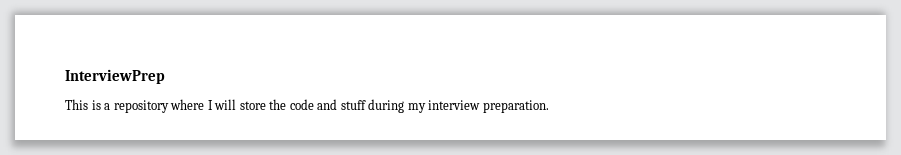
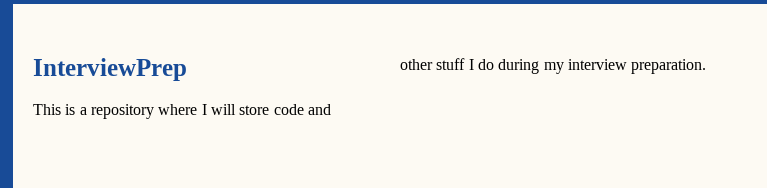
[269,99,287,110] the -> (270, 110) none
[340,100,366,110] stuff -> [400,58,494,70] other stuff I do

